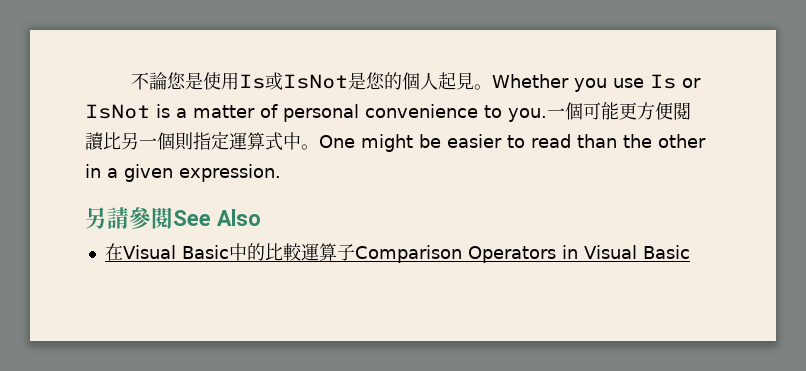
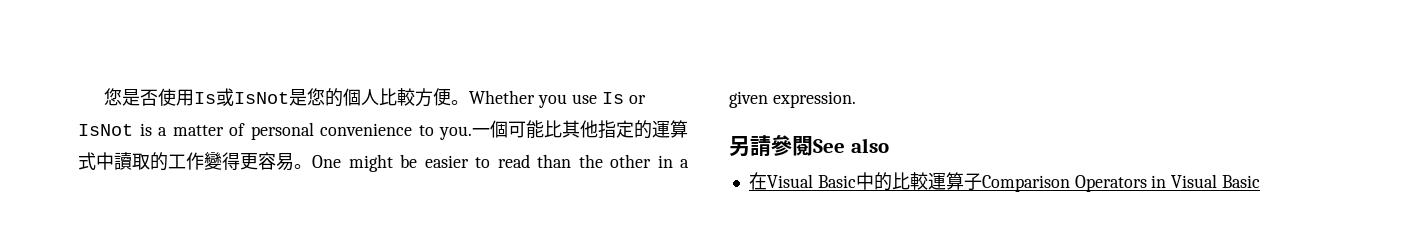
[130,72,203,90] 不論您是 -> [104,88,159,106] 您是否
[437,72,474,90] 起見 -> [379,88,452,107] 比較方便
[619,102,691,120] [85,131,301,151] 更方便閱讀比另一個則指定運算式中 -> [544,120,688,139] [78,151,294,171] 比其他指定的運算式中讀取的工作變得更容易
[216,209,261,226] Also -> [850,138,889,153] also

